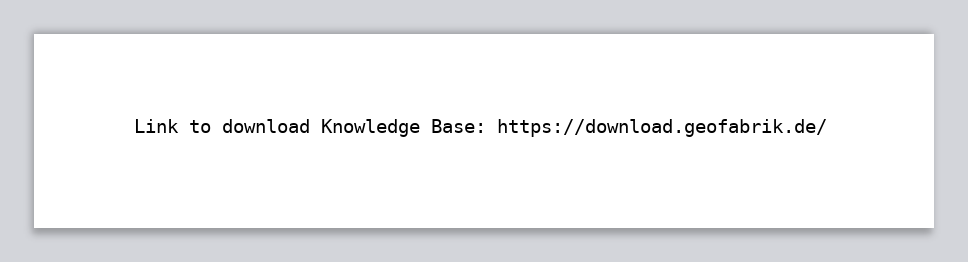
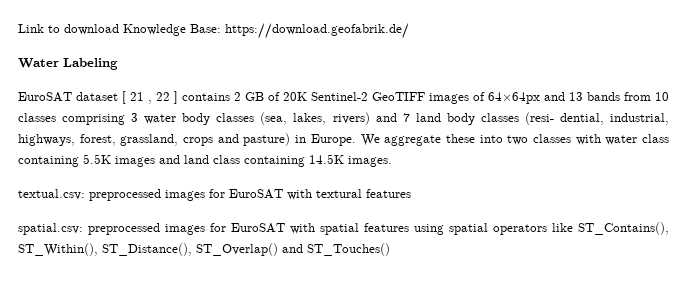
(827, 128) none -> [18,58,118,70] [18,91,669,104] [18,112,669,125] [18,133,669,146] [18,154,392,167] [18,189,411,201] [18,222,669,235] [18,243,390,256] // Water Labeling // EuroSAT dataset [ 21 , 22 ] contains 2 GB of 20K Sentinel-2 GeoTIFF images of 64×64px and 13 bands from 10 classes comprising 3 water body classes (sea, lakes, rivers) and 7 land body classes (resi- dential, industrial, highways, forest, grassland, crops and pasture) in Europe. We aggregate these into two classes with water class containing 5.5K images and land class containing 14.5K images. // textual.csv: preprocessed images for EuroSAT with textural features // spatial.csv: preprocessed images for EuroSAT with spatial features using spatial operators like ST_Contains(), ST_Within(), ST_Distance(), ST_Overlap() and ST_Touches()

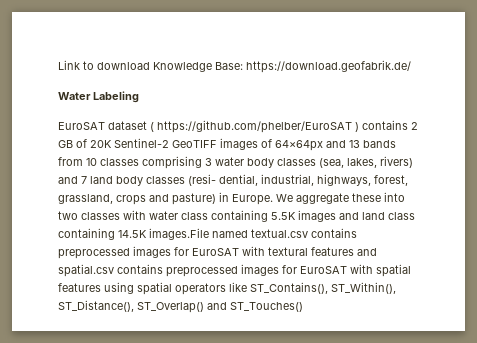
[122,91,178,104] [ 21 , 22 ] -> [150,120,359,133] ( https://github.com/phelber/EuroSAT )
[348,156,392,167] [18,189,85,200] images. // textual.csv: -> [149,228,357,240] images.File named textual.csv contains
[18,223,83,235] // spatial.csv: -> [357,248,377,256] [58,264,163,277] and spatial.csv contains

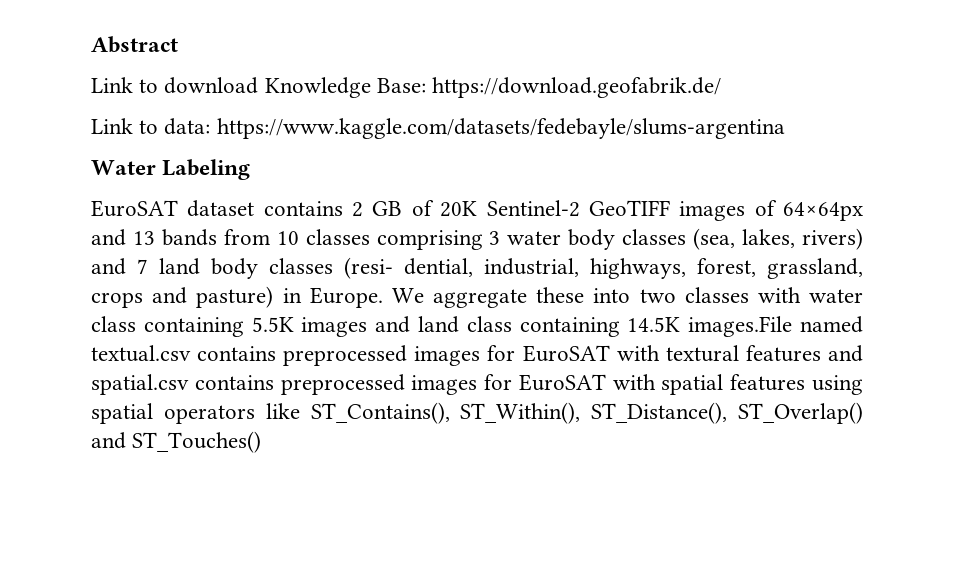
(58, 65) none -> [91,36,178,53] Abstract //
(411, 66) none -> [91,118,785,139] // Link to data: https://www.kaggle.com/datasets/fedebayle/slums-argentina
[150,120,359,133] ( https://github.com/phelber/EuroSAT ) -> (255, 208) none

